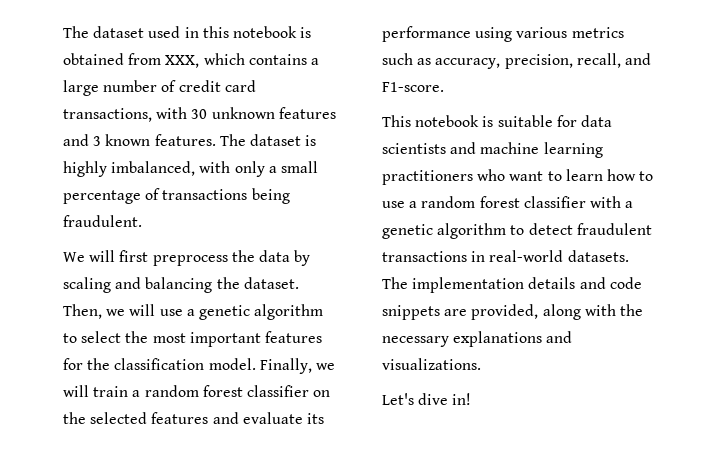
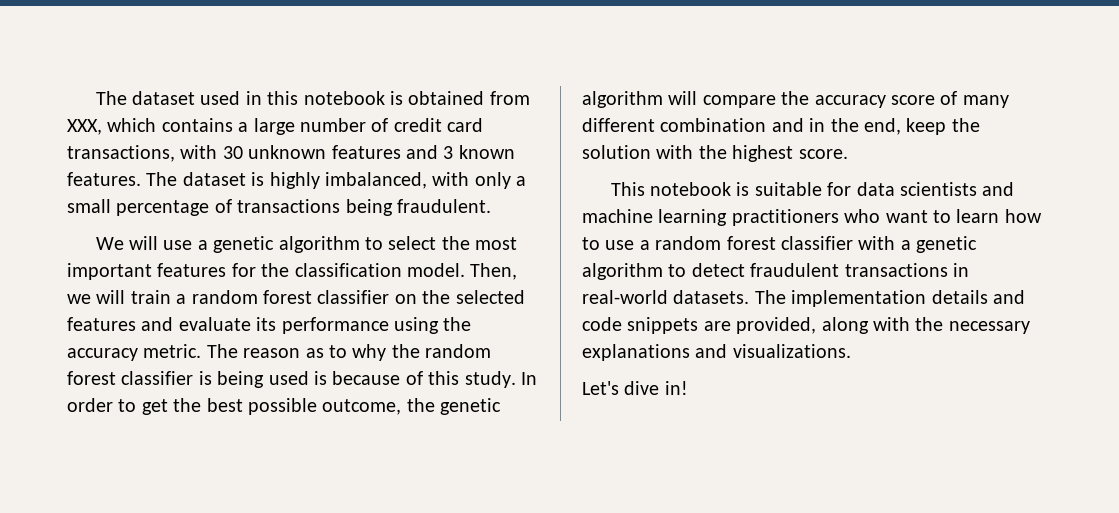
[119,250,311,266] [63,277,299,293] [63,304,156,319] first preprocess the data by scaling and balancing the dataset. Then, we will -> (159, 243) none
[259,358,312,374] Finally, -> [470,263,518,280] Then,
[516,27,624,38] [382,53,651,69] [382,82,444,92] various metrics such as accuracy, precision, recall, and F1-score. -> [443,317,472,331] [67,344,492,361] [67,371,537,388] [67,398,502,415] [582,91,1009,108] [582,118,980,135] [582,145,848,162] the accuracy metric. The reason as to why the random forest classifier is being used is because of this study. In order to get the best possible outcome, the genetic algorithm will compare the accuracy score of many different combination and in the end, keep the solution with the highest score.

